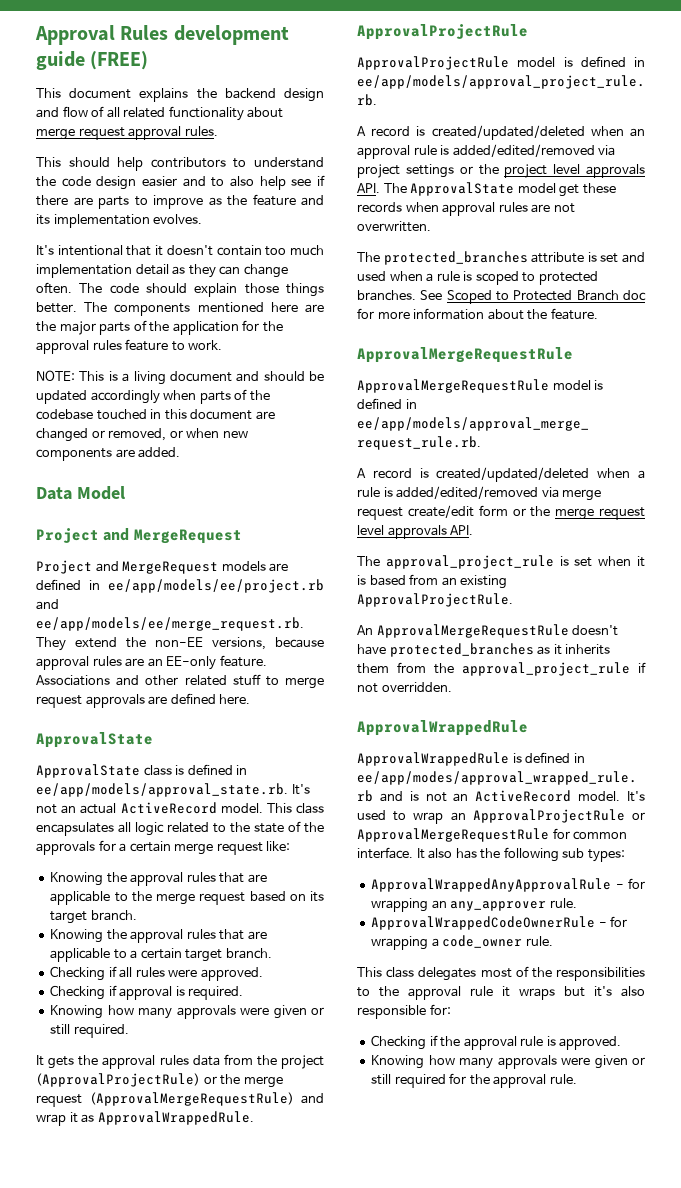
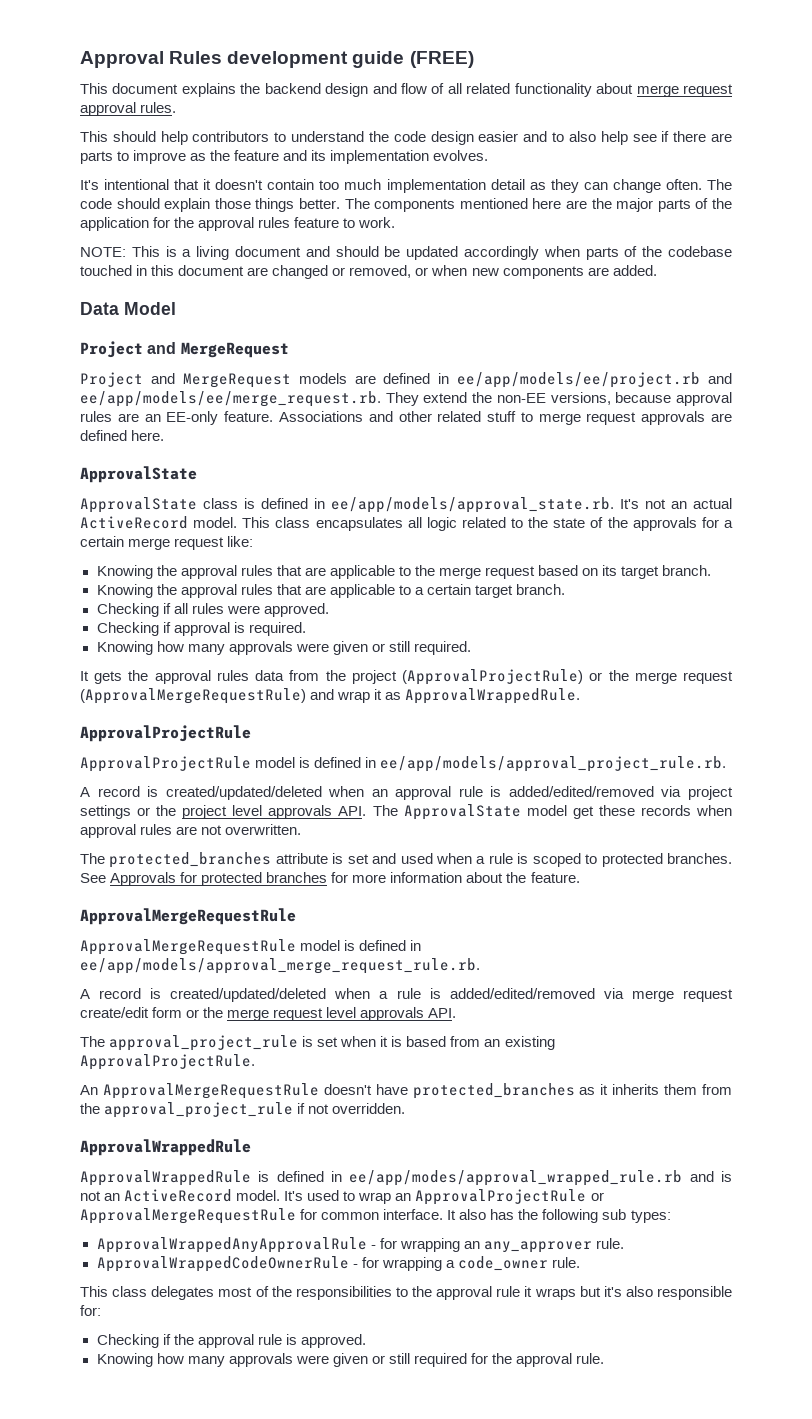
[446,290,646,304] Scoped to Protected Branch doc -> [110,872,328,886] Approvals for protected branches

